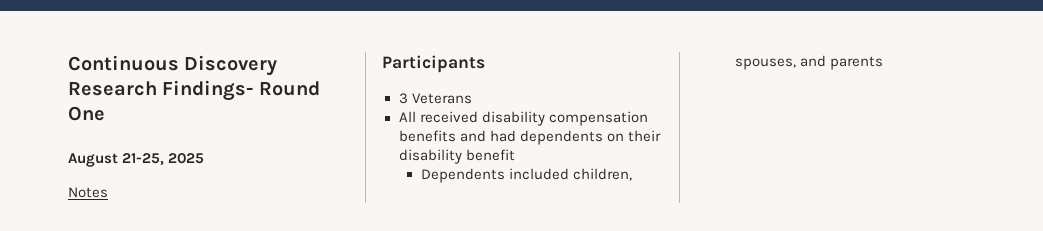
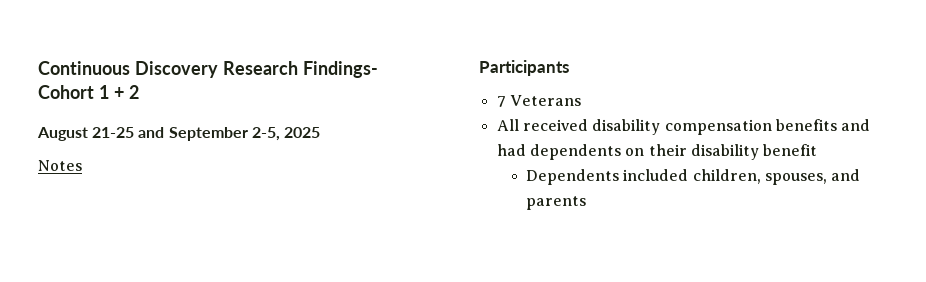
[258,81,320,96] [68,106,105,121] [68,153,165,167] Round One // August 21-25, -> [38,85,139,99] [37,127,280,141] Cohort 1 + 2 // August 21-25 and September 2-5,
[398,93,408,104] 3 -> [496,96,506,107] 7

